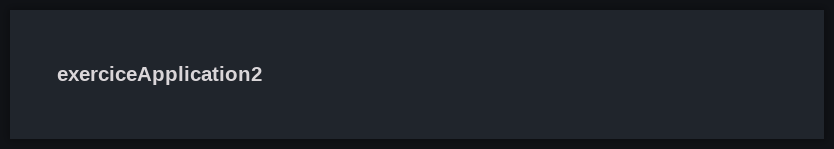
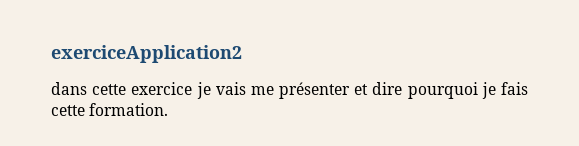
(262, 75) none -> [51,82,528,99] [51,103,169,116] // dans cette exercice je vais me présenter et dire pourquoi je fais cette formation.

